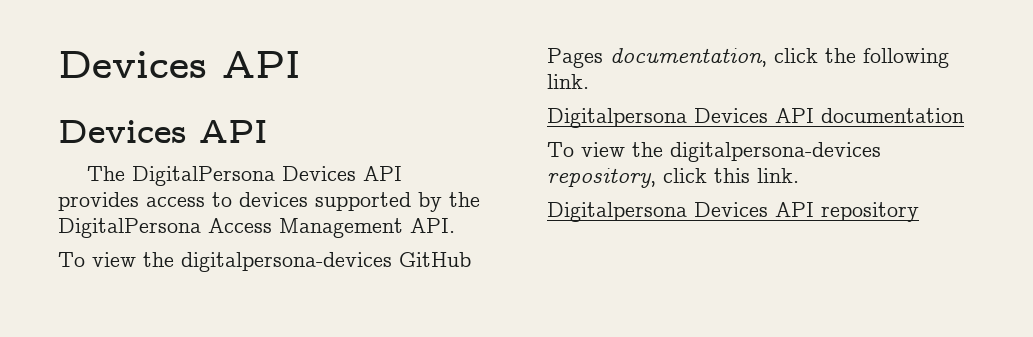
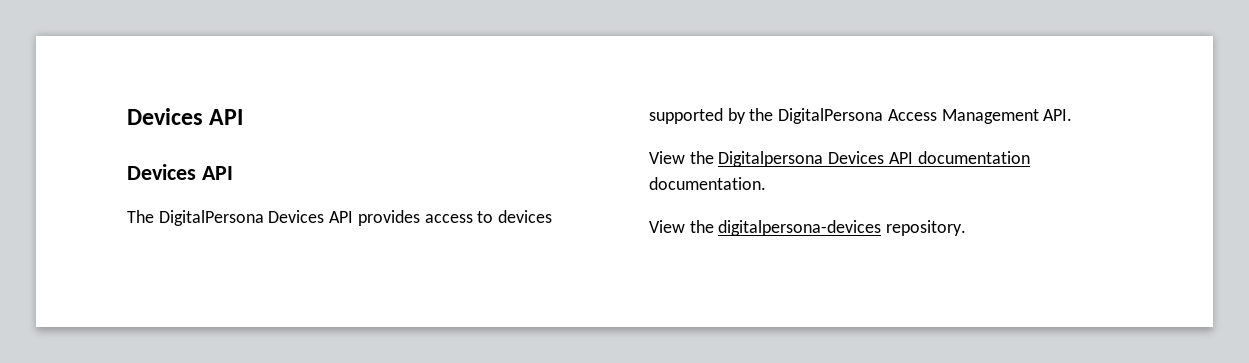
[58,252,471,272] [547,48,949,68] [547,74,589,89] [547,108,964,128] [547,142,881,162] [547,168,799,188] [547,202,919,222] To view the digitalpersona-devices GitHub Pages documentation, click the following link. // Digitalpersona Devices API documentation // To view the digitalpersona-devices repository, click this link. // Digitalpersona Devices API repository -> [649,151,1030,167] [649,177,766,190] [649,220,967,236] View the Digitalpersona Devices API documentation documentation. // View the digitalpersona-devices repository.

